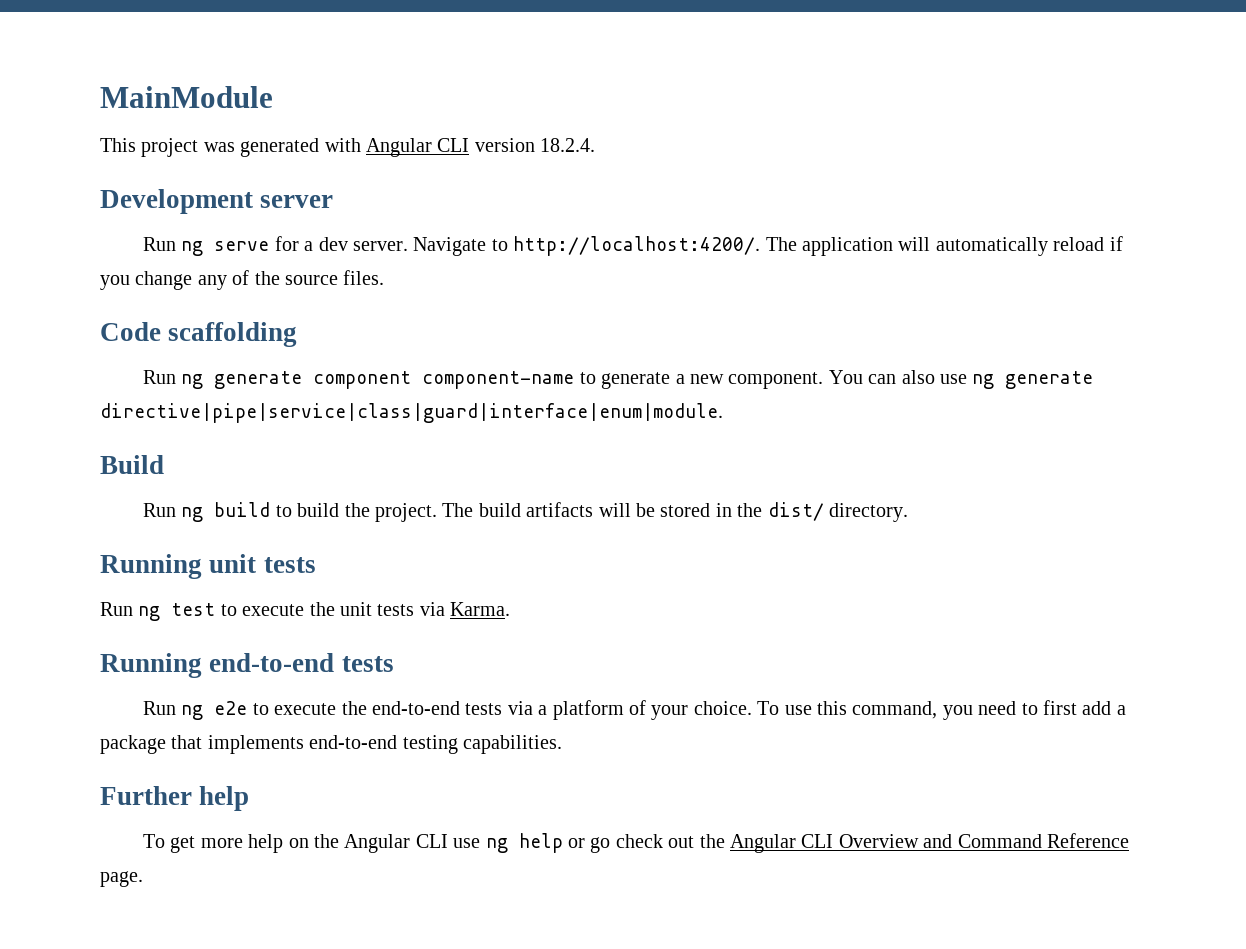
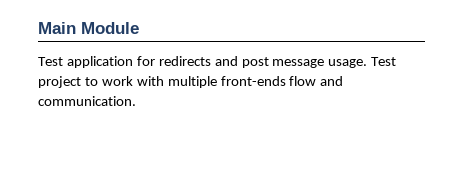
[100,86,273,108] [100,138,596,157] [100,189,334,214] [142,236,1123,256] [100,270,385,290] [100,322,298,347] [142,370,1094,389] [100,403,723,423] [100,455,164,474] [142,502,908,522] [100,554,316,579] [100,602,511,621] [100,653,394,678] [142,700,1126,720] [100,735,562,754] [100,786,250,811] [142,833,1129,853] [100,871,143,887] MainModule // This project was generated with Angular CLI version 18.2.4. // Development server // Run ng serve for a dev server. Navigate to http://localhost:4200/. The application will automatically reload if you change any of the source files. // Code scaffolding // Run ng generate component component-name to generate a new component. You can also use ng generate directive|pipe|service|class|guard|interface|enum|module. // Build // Run ng build to build the project. The build artifacts will be stored in the dist/ directory. // Running unit tests // Run ng test to execute the unit tests via Karma. // Running end-to-end tests // Run ng e2e to execute the end-to-end tests via a platform of your choice. To use this command, you need to first add a package that implements end-to-end testing capabilities. // Further help // To get more help on the Angular CLI use ng help or go check out the Angular CLI Overview and Command Reference page. -> [38,22,139,34] [38,56,397,68] [38,76,344,88] [38,96,136,106] Main Module // Test application for redirects and post message usage. Test project to work with multiple front-ends flow and communication.

